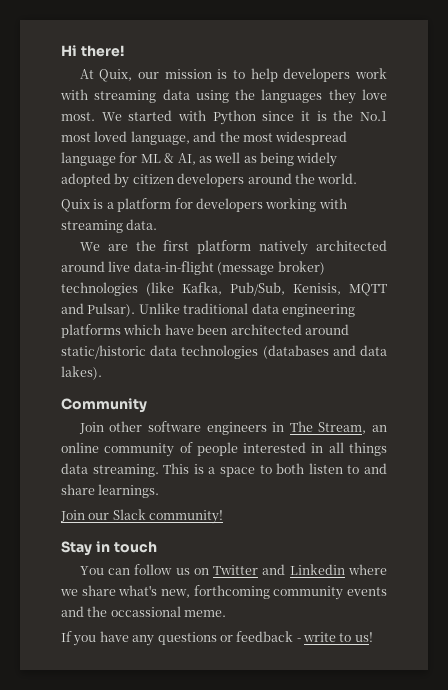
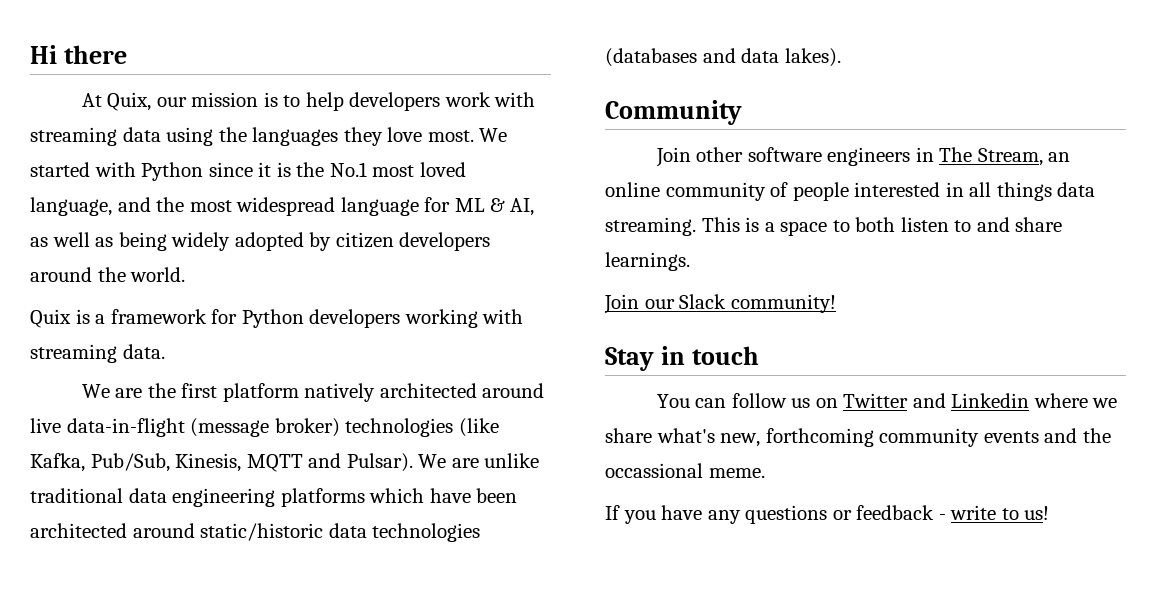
[80,45,124,57] there! -> [63,45,127,64] there
[117,198,193,212] platform for -> [110,309,304,328] framework for Python
[293,283,341,295] Kenisis, -> [175,453,242,472] Kinesis,
[138,303,180,314] Unlike -> [418,453,540,468] We are unlike

